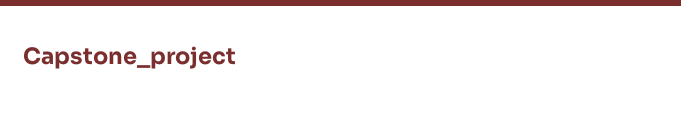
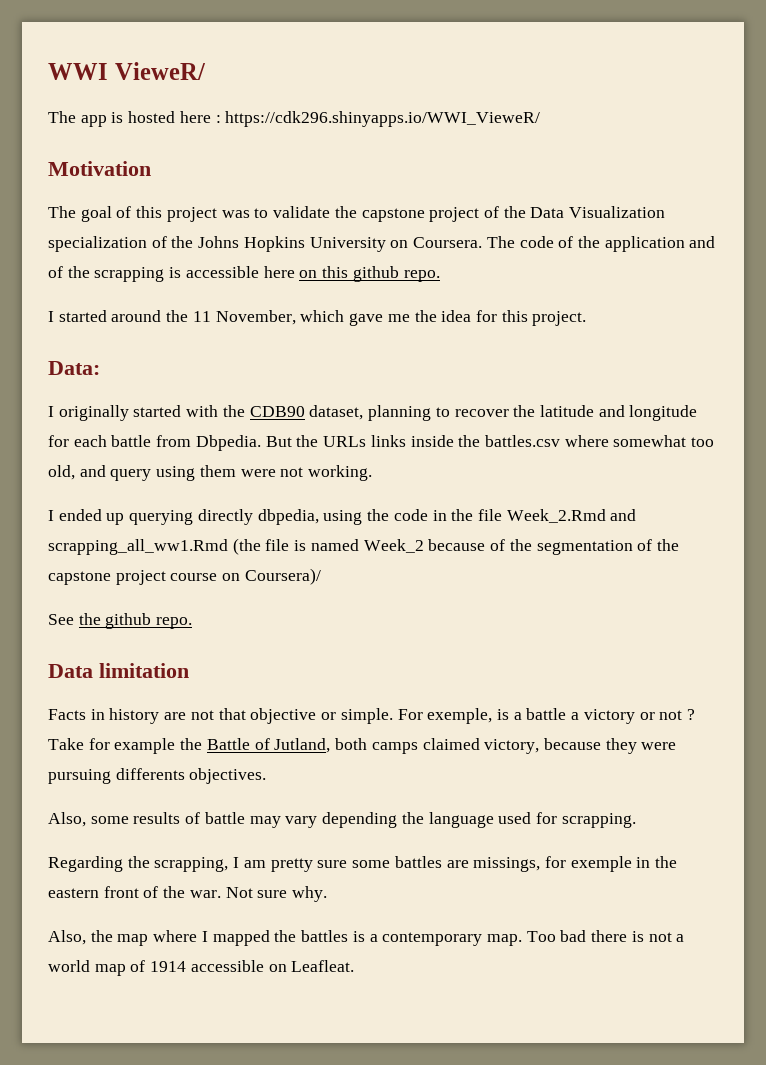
[23,46,236,69] Capstone_project -> [48,62,206,80] [48,111,541,127] [48,161,151,176] [48,206,666,222] [48,236,716,252] [48,266,440,282] [48,310,587,326] [48,361,100,375] [48,405,698,421] [48,435,715,451] [48,465,373,481] [48,509,637,525] [48,538,679,555] [48,568,321,585] [48,613,193,629] [48,663,189,678] [48,708,696,724] [48,738,677,754] [48,768,267,784] [48,812,636,828] [48,856,678,872] [48,886,328,902] [48,930,685,946] [48,960,355,976] WWI VieweR/ // The app is hosted here : https://cdk296.shinyapps.io/WWI_VieweR/ // Motivation // The goal of this project was to validate the capstone project of the Data Visualization specialization of the Johns Hopkins University on Coursera. The code of the application and of the scrapping is accessible here on this github repo. // I started around the 11 November, which gave me the idea for this project. // Data: // I originally started with the CDB90 dataset, planning to recover the latitude and longitude for each battle from Dbpedia. But the URLs links inside the battles.csv where somewhat too old, and query using them were not working. // I ended up querying directly dbpedia, using the code in the file Week_2.Rmd and scrapping_all_ww1.Rmd (the file is named Week_2 because of the segmentation of the capstone project course on Coursera)/ // See the github repo. // Data limitation // Facts in history are not that objective or simple. For exemple, is a battle a victory or not ? Take for example the Battle of Jutland, both camps claimed victory, because they were pursuing differents objectives. // Also, some results of battle may vary depending the language used for scrapping. // Regarding the scrapping, I am pretty sure some battles are missings, for exemple in the eastern front of the war. Not sure why. // Also, the map where I mapped the battles is a contemporary map. Too bad there is not a world map of 1914 accessible on Leafleat.

